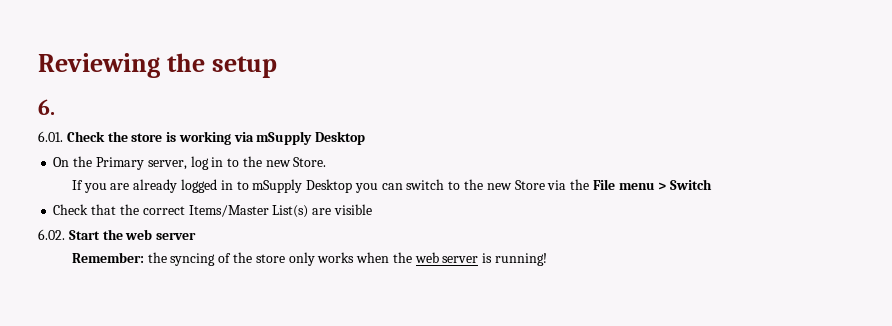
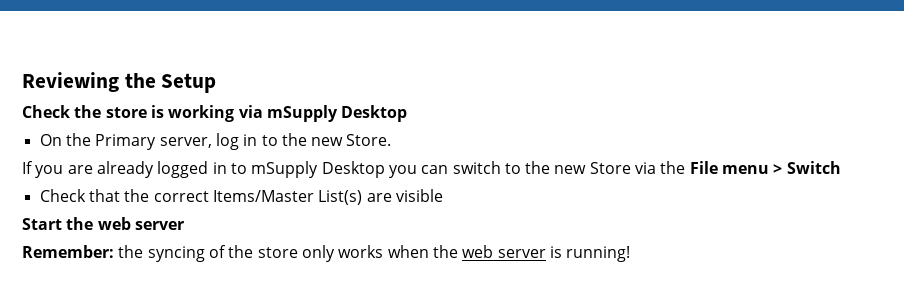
[211,56,277,78] [38,99,55,115] [38,131,63,142] setup // 6. // 6.01. -> [161,73,217,93] Setup //
[38,229,65,240] 6.02. -> (443, 195) none

